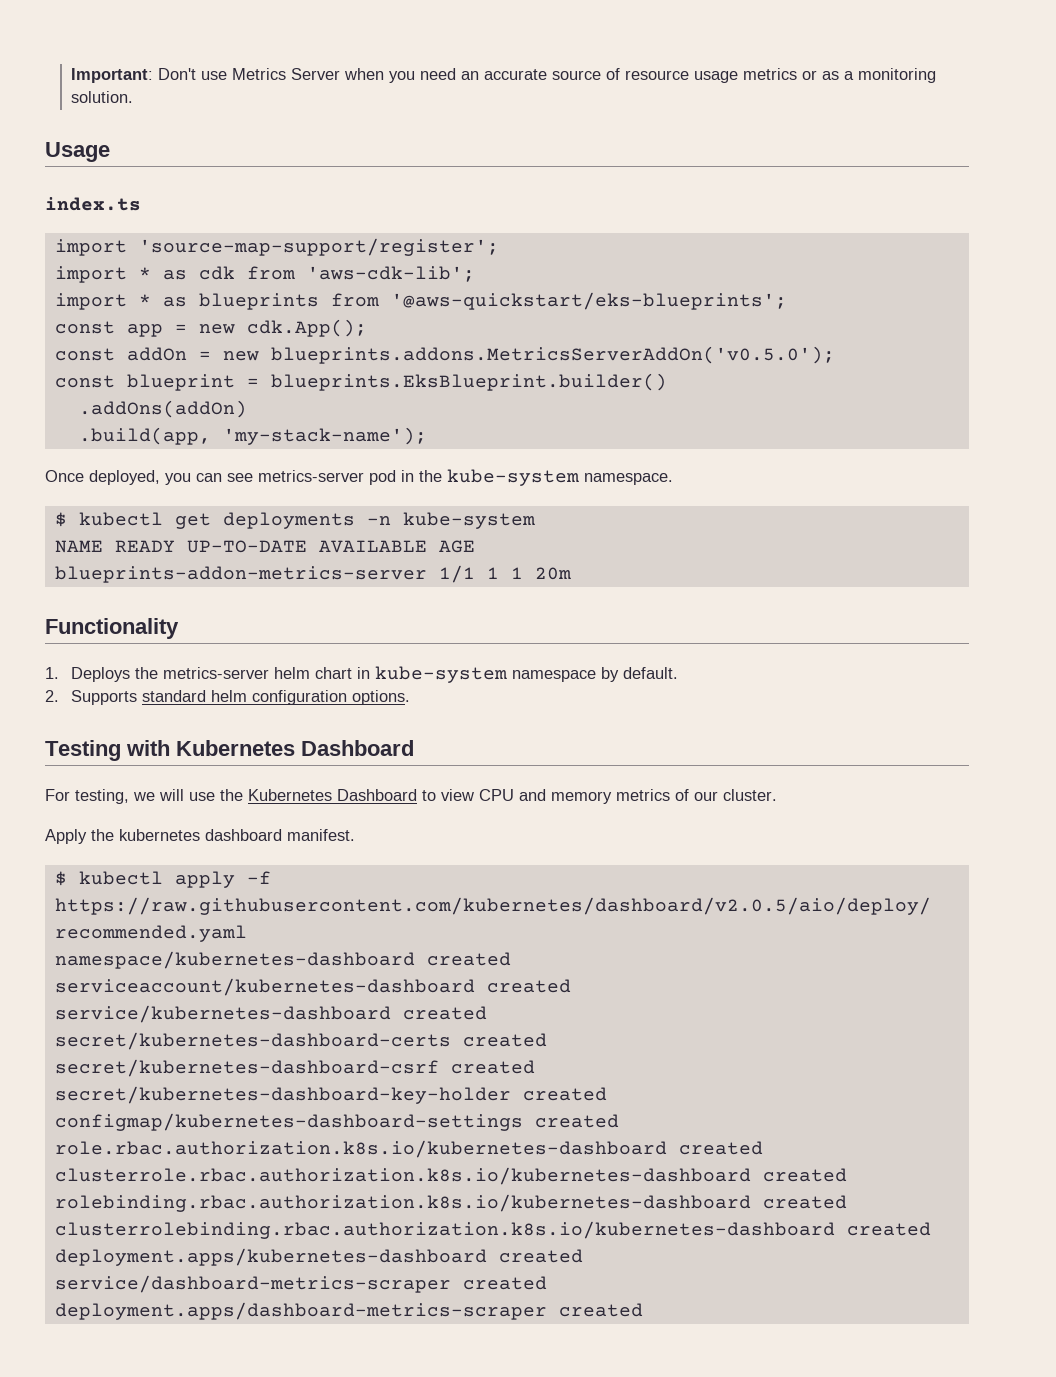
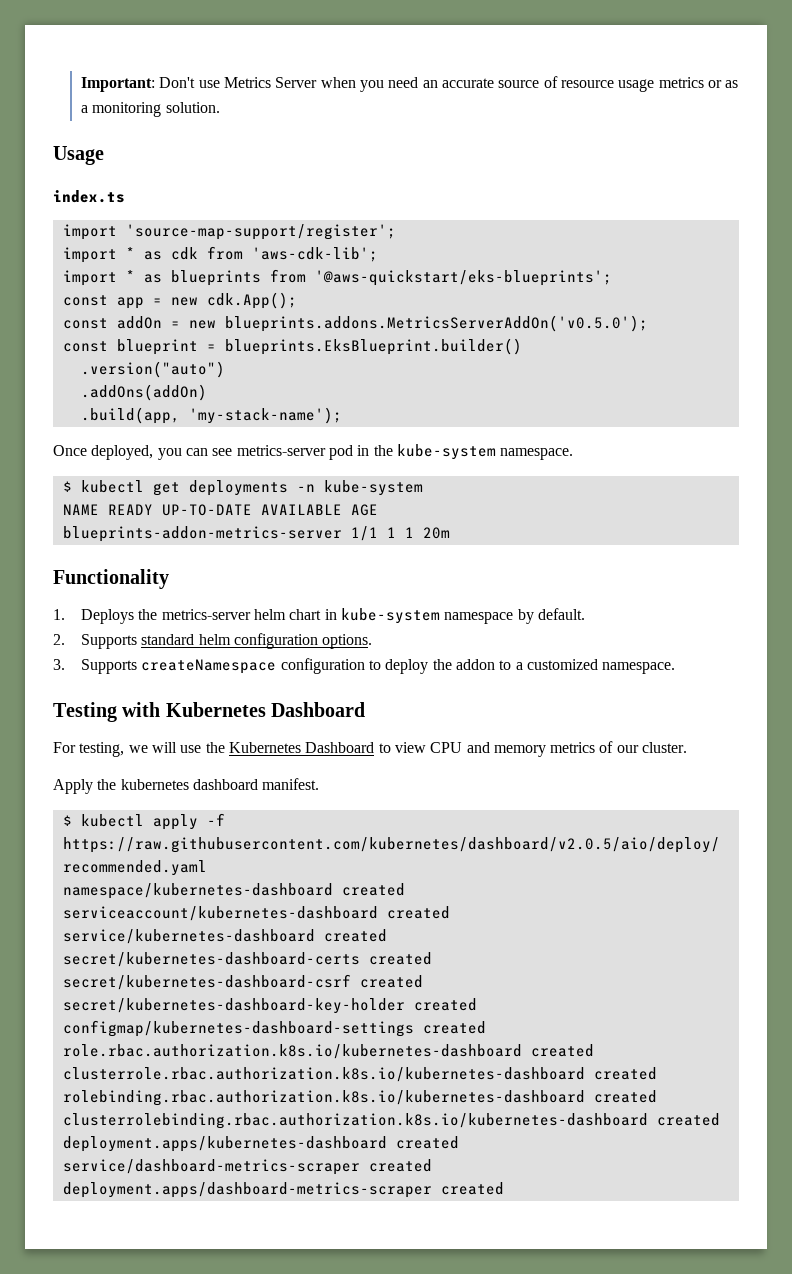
(667, 382) none -> [80,361,225,378] // .version("auto")
(411, 697) none -> [53,658,676,674] // 3. Supports createNamespace configuration to deploy the addon to a customized namespace.

